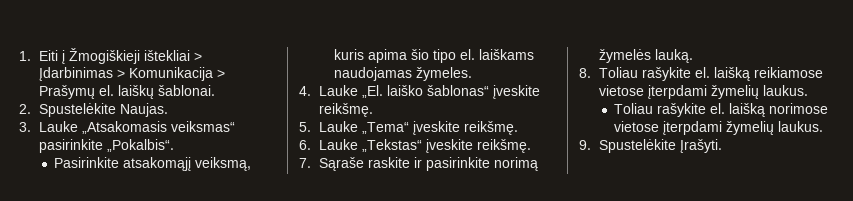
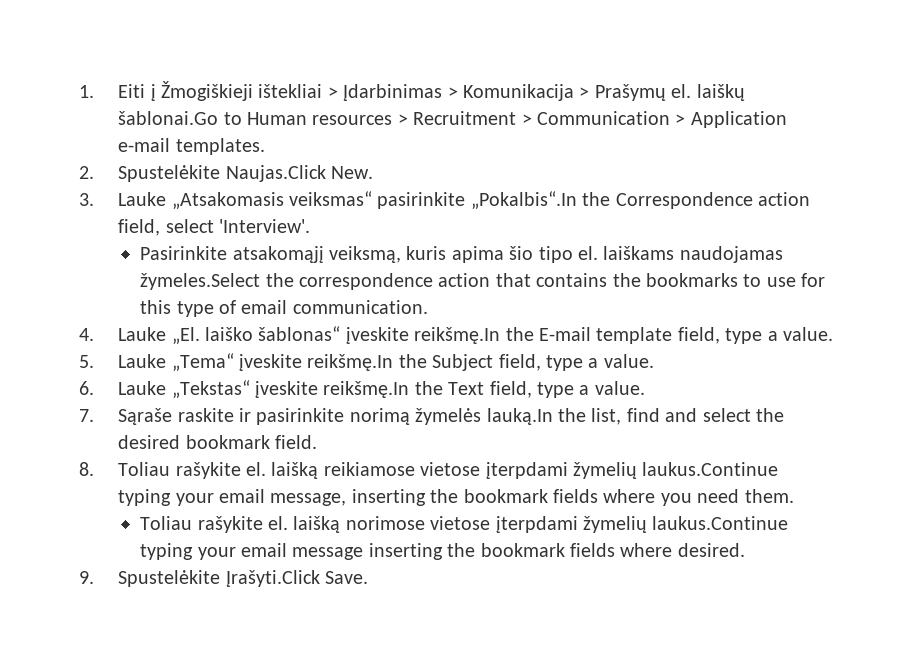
[158,85,216,96] šablonai. -> [118,111,787,128] [118,138,265,155] šablonai.Go to Human resources > Recruitment > Communication > Application e-mail templates.
[120,103,169,117] Naujas. -> [225,165,373,182] Naujas.Click New.
[107,139,175,152] „Pokalbis“. -> [470,191,810,210] [118,219,310,236] „Pokalbis“.In the Correspondence action field, select 'Interview'.
[416,67,473,81] žymeles. -> [140,273,826,290] [140,300,428,317] žymeles.Select the correspondence action that contains the bookmarks to use for this type of email communication.
[319,103,374,117] [299,121,519,135] [299,139,532,153] reikšmę. // 5. Lauke „Tema“ įveskite reikšmę. // 6. Lauke „Tekstas“ įveskite reikšmę. -> [414,327,833,344] [79,353,654,372] [79,380,645,399] reikšmę.In the E-mail template field, type a value. // 5. Lauke „Tema“ įveskite reikšmę.In the Subject field, type a value. // 6. Lauke „Tekstas“ įveskite reikšmę.In the Text field, type a value.
[655,49,694,63] lauką. -> [486,408,784,425] [118,435,317,449] lauką.In the list, find and select the desired bookmark field.
[763,85,809,96] laukus. -> [642,462,779,476] [118,489,794,506] laukus.Continue typing your email message, inserting the bookmark fields where you need them.
[778,121,824,132] laukus. -> [652,516,789,530] [140,543,745,560] laukus.Continue typing your email message inserting the bookmark fields where desired.
[680,139,723,153] Įrašyti. -> [225,570,368,587] Įrašyti.Click Save.

